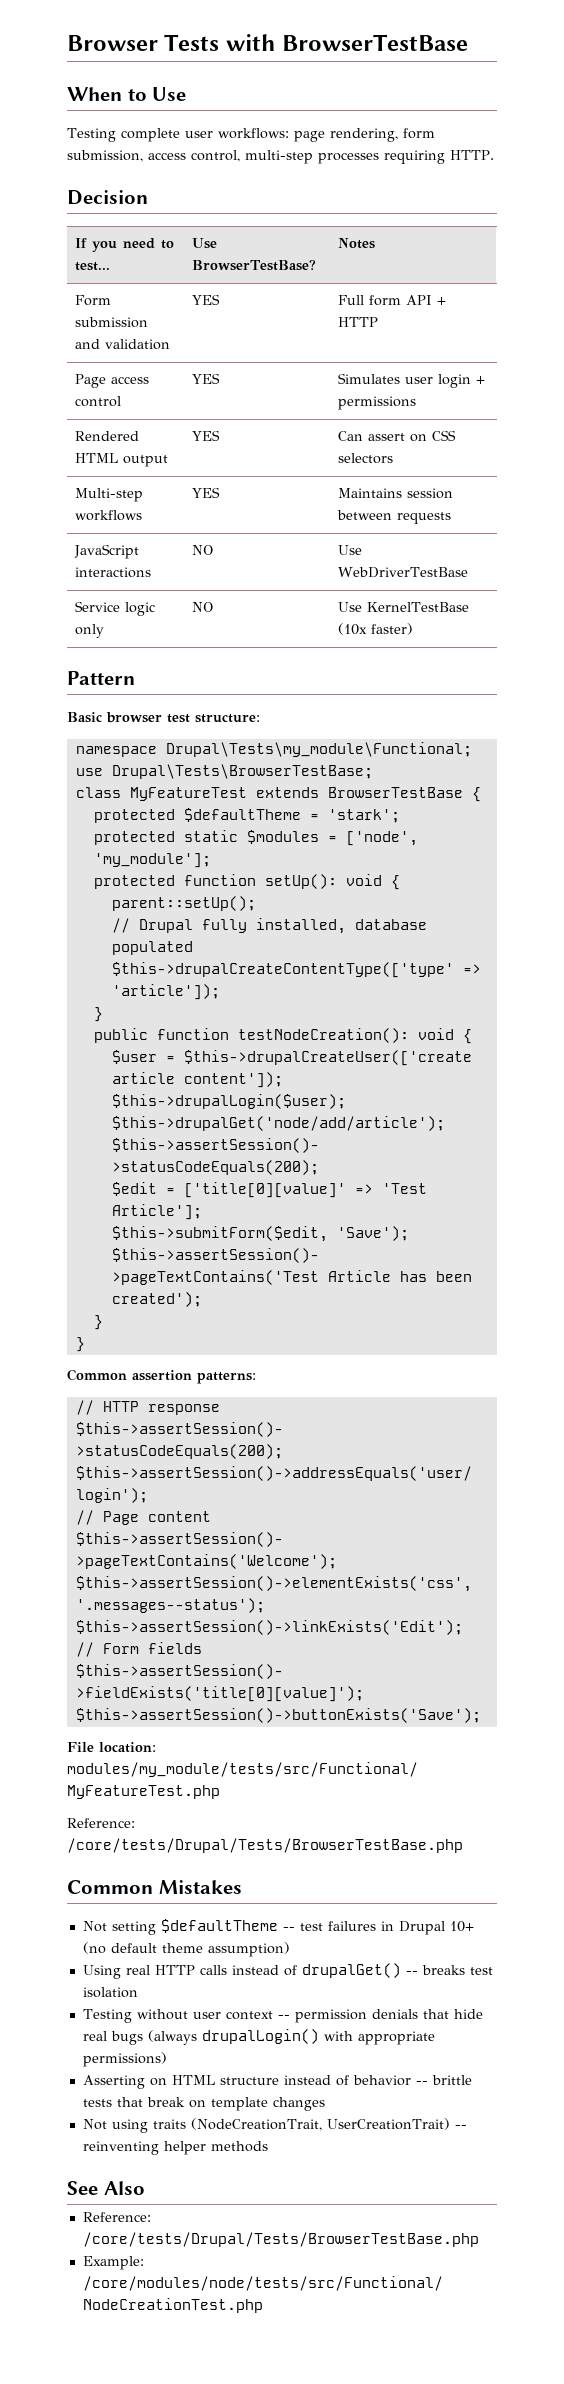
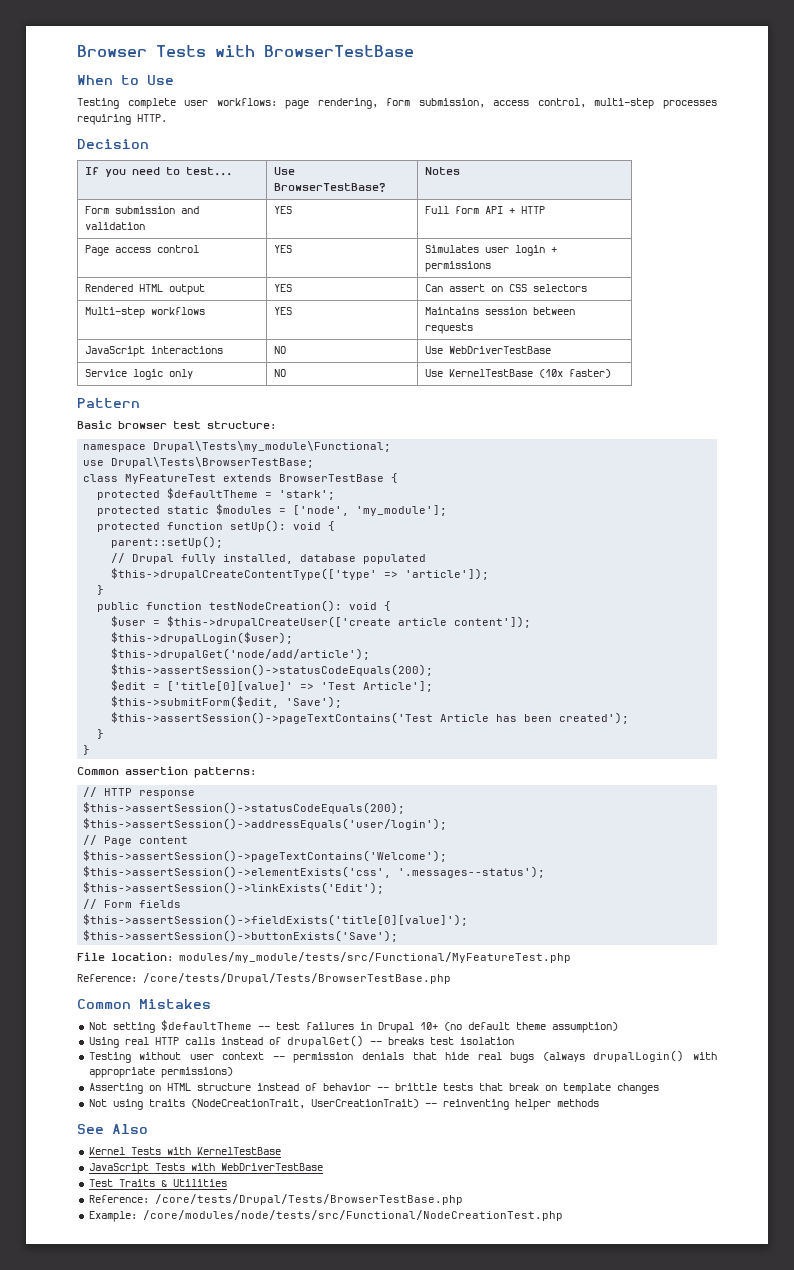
(145, 2188) none -> [88,1147,281,1155] [88,1163,323,1174] [88,1179,227,1187] // Kernel Tests with KernelTestBase // JavaScript Tests with WebDriverTestBase // Test Traits & Utilities

